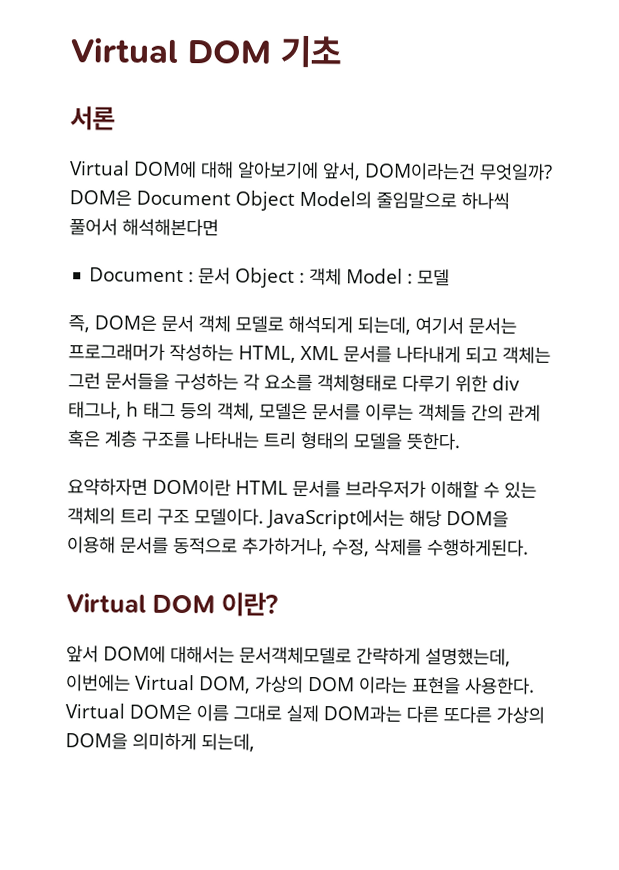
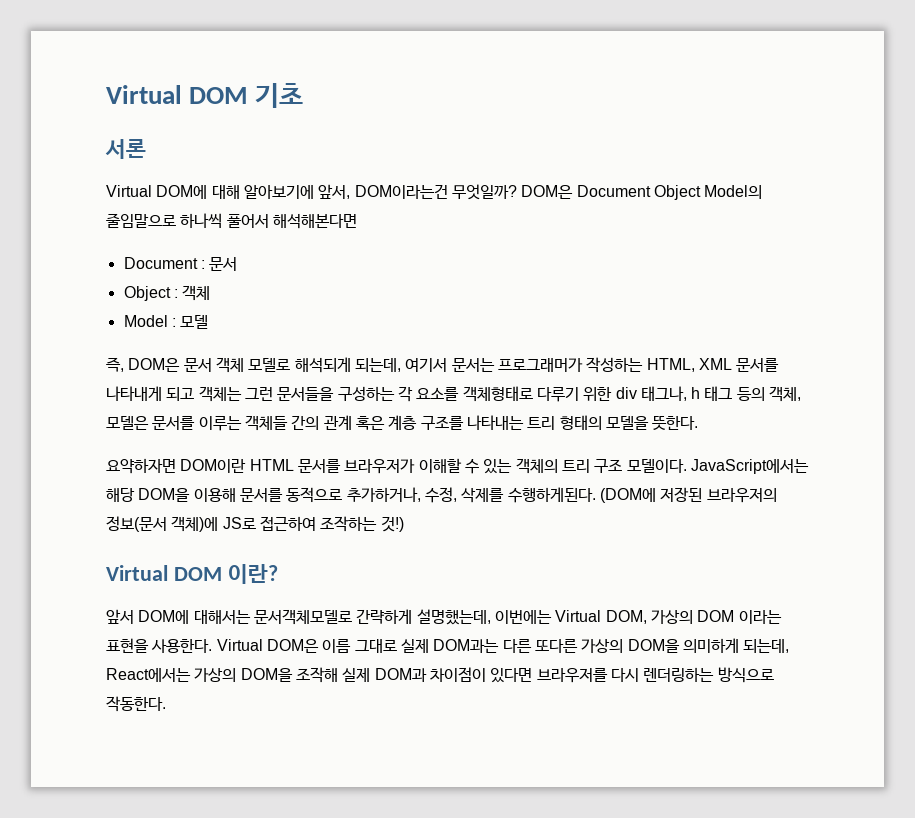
(232, 276) none -> (238, 264) //
(343, 276) none -> (211, 293) //
(529, 547) none -> [599,487,777,503] [106,516,404,532] (DOM에 저장된 브라우저의 정보(문서 객체)에 JS로 접근하여 조작하는 것!)
(255, 742) none -> [106,667,774,683] [106,696,166,712] React에서는 가상의 DOM을 조작해 실제 DOM과 차이점이 있다면 브라우저를 다시 렌더링하는 방식으로 작동한다.

